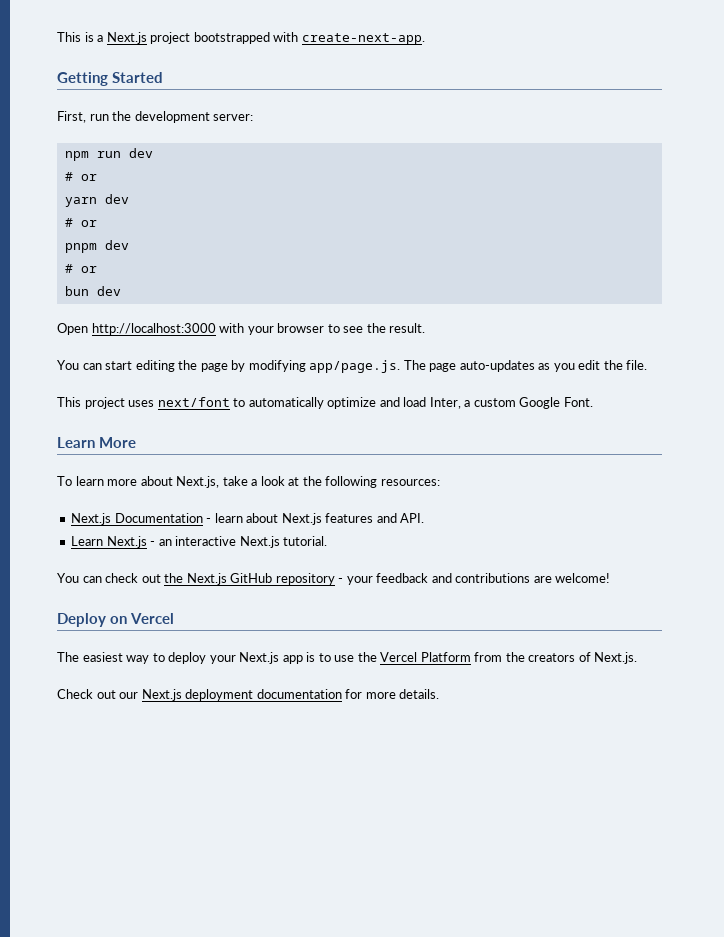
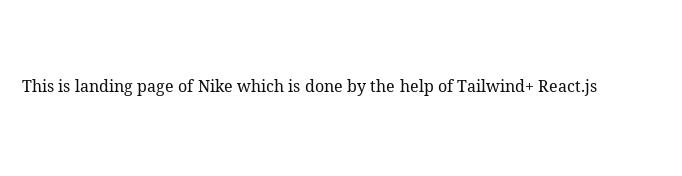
[97,32,425,45] [57,72,163,86] [57,111,254,123] [64,148,153,161] [64,172,97,181] [64,194,129,207] [64,218,97,227] [64,240,129,253] [64,264,97,273] [64,286,121,296] [57,323,426,335] [57,360,648,373] [57,397,593,409] [57,437,136,448] [57,476,440,488] [71,513,425,525] [71,536,328,548] [57,573,611,585] [57,613,174,627] [57,652,638,664] [57,689,440,701] a Next.js project bootstrapped with create-next-app. // Getting Started // First, run the development server: // npm run dev // # or // yarn dev // # or // pnpm dev // # or // bun dev // Open http://localhost:3000 with your browser to see the result. // You can start editing the page by modifying app/page.js. The page auto-updates as you edit the file. // This project uses next/font to automatically optimize and load Inter, a custom Google Font. // Learn More // To learn more about Next.js, take a look at the following resources: // Next.js Documentation - learn about Next.js features and API. // Learn Next.js - an interactive Next.js tutorial. // You can check out the Next.js GitHub repository - your feedback and contributions are welcome! // Deploy on Vercel // The easiest way to deploy your Next.js app is to use the Vercel Platform from the creators of Next.js. // Check out our Next.js deployment documentation for more details. -> [74,79,598,96] landing page of Nike which is done by the help of Tailwind+ React.js

